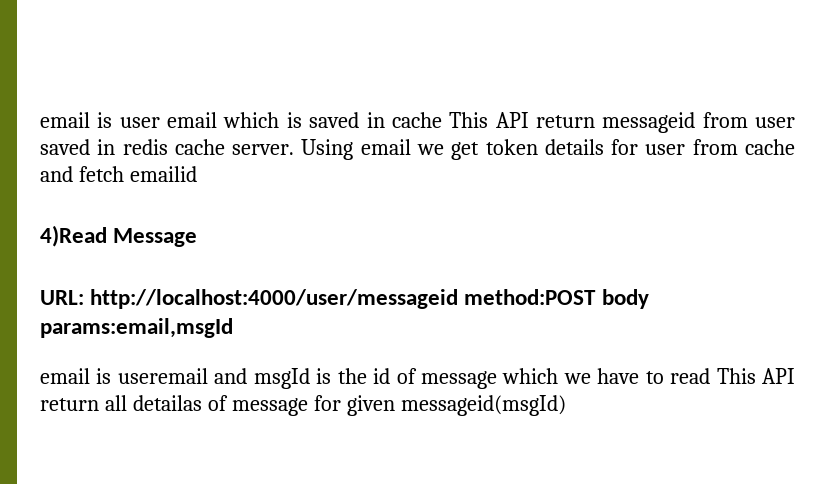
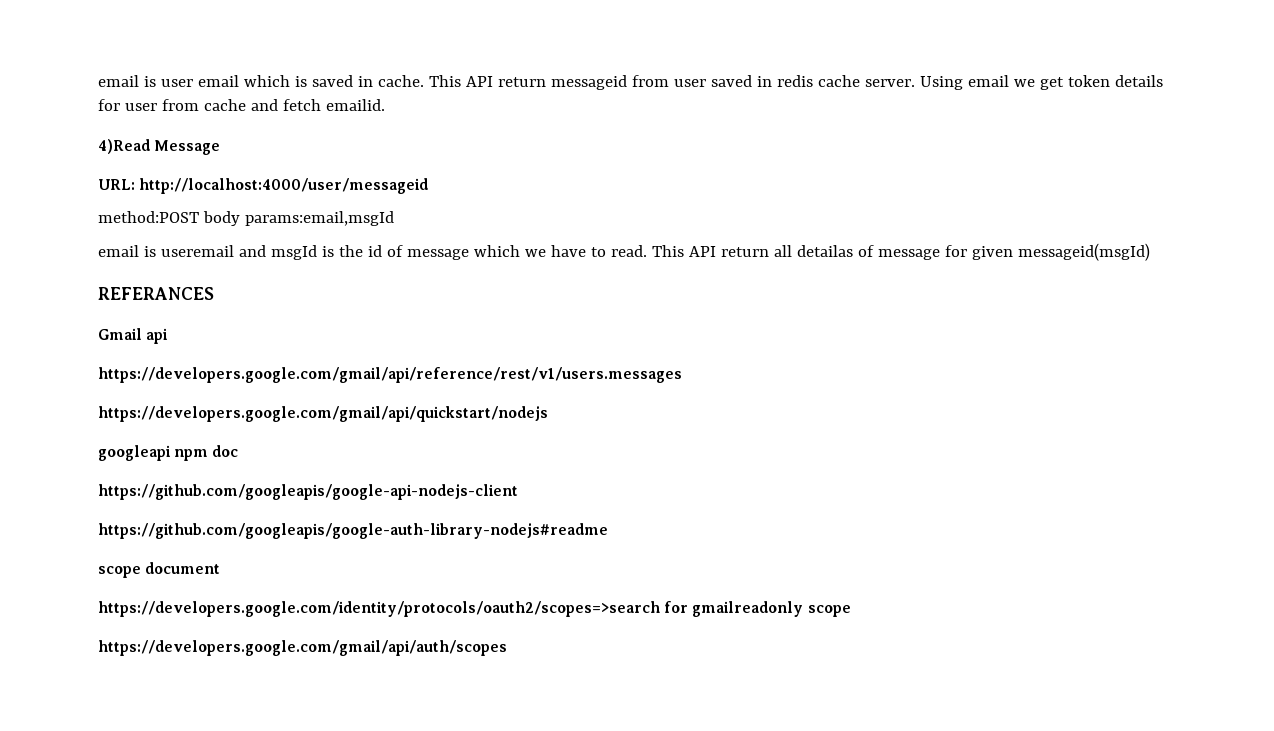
[391,112,442,128] cache -> [377,75,424,87] cache.
[129,166,197,182] emailid -> [325,99,385,111] emailid.
(459, 299) none -> (429, 186) //
[670,368,711,384] read -> [610,245,647,257] read.
(566, 405) none -> [98,287,214,300] [98,328,169,344] [98,367,682,383] [98,406,548,422] [98,445,239,461] [98,484,518,500] [98,523,608,539] [98,562,221,578] [98,601,851,617] [98,640,507,656] // REFERANCES // Gmail api // https://developers.google.com/gmail/api/reference/rest/v1/users.messages // https://developers.google.com/gmail/api/quickstart/nodejs // googleapi npm doc // https://github.com/googleapis/google-api-nodejs-client // https://github.com/googleapis/google-auth-library-nodejs#readme // scope document // https://developers.google.com/identity/protocols/oauth2/scopes=>search for gmailreadonly scope // https://developers.google.com/gmail/api/auth/scopes

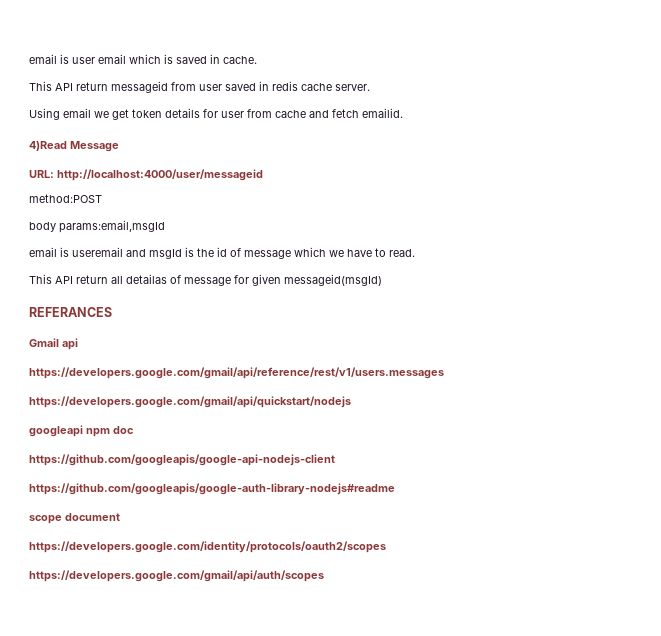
(424, 81) none -> (257, 60) //
(915, 83) none -> (370, 87) //
(199, 217) none -> (102, 198) //
(647, 251) none -> (415, 253) //
[98,601,851,617] https://developers.google.com/identity/protocols/oauth2/scopes=>search for gmailreadonly scope -> [29,541,386,553] https://developers.google.com/identity/protocols/oauth2/scopes

